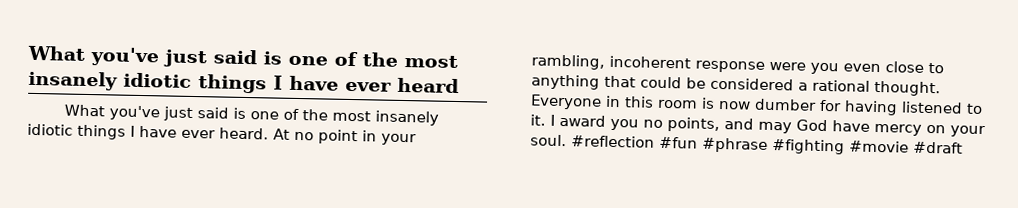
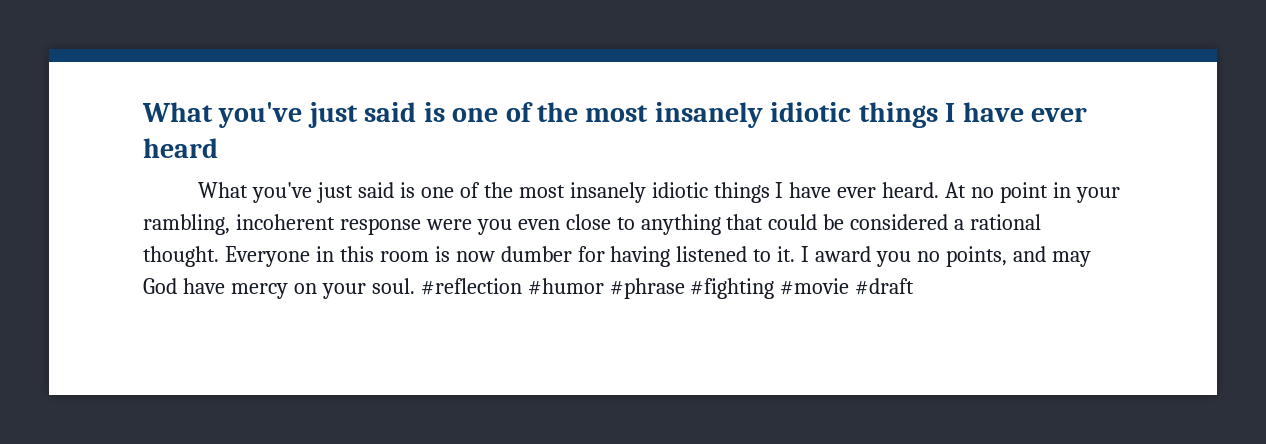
[659,136,698,149] #fun -> [527,278,604,295] #humor

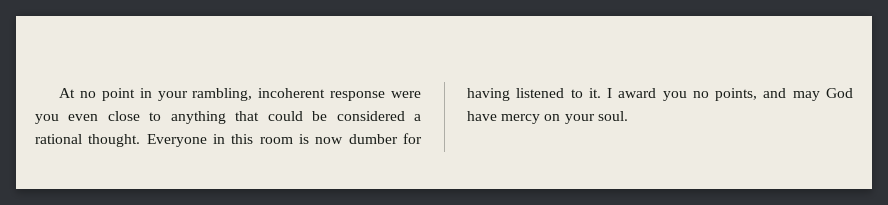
[142,102,1087,128] [143,138,218,158] [198,182,940,203] What you've just said is one of the most insanely idiotic things I have ever heard // What you've just said is one of the most insanely idiotic things I have ever heard. -> (59, 93) none
[420,278,915,299] #reflection #humor #phrase #fighting #movie #draft -> (628, 116) none

